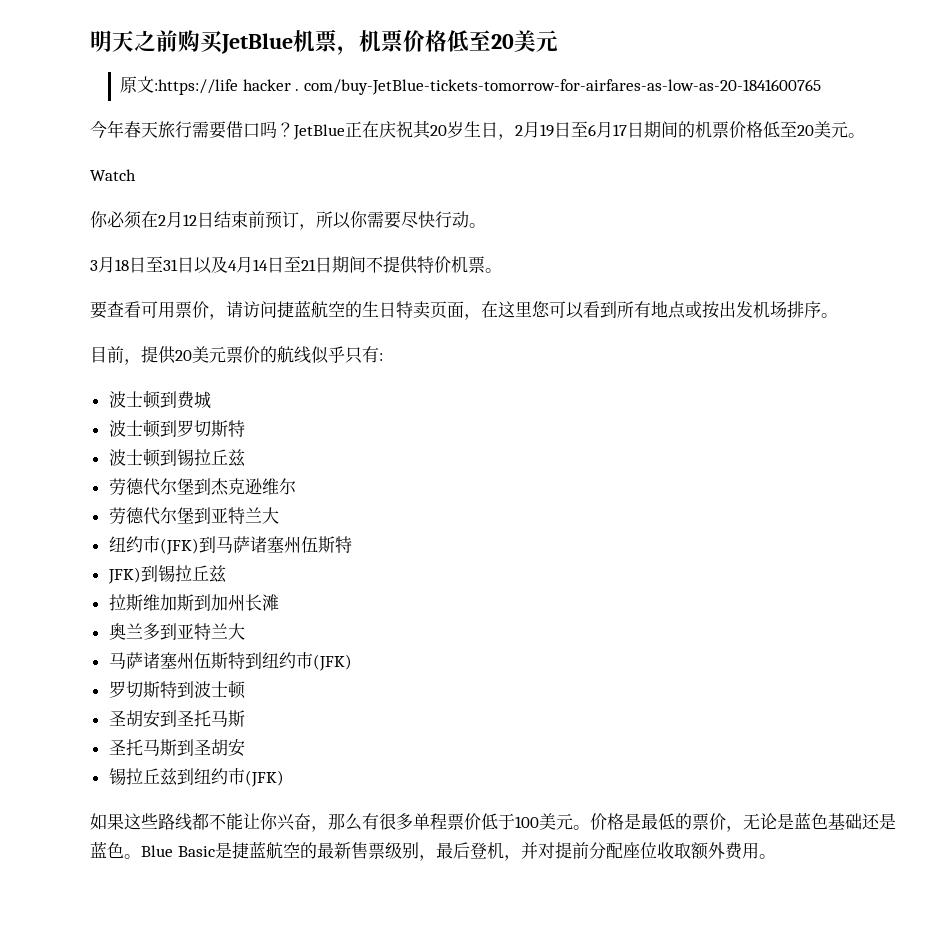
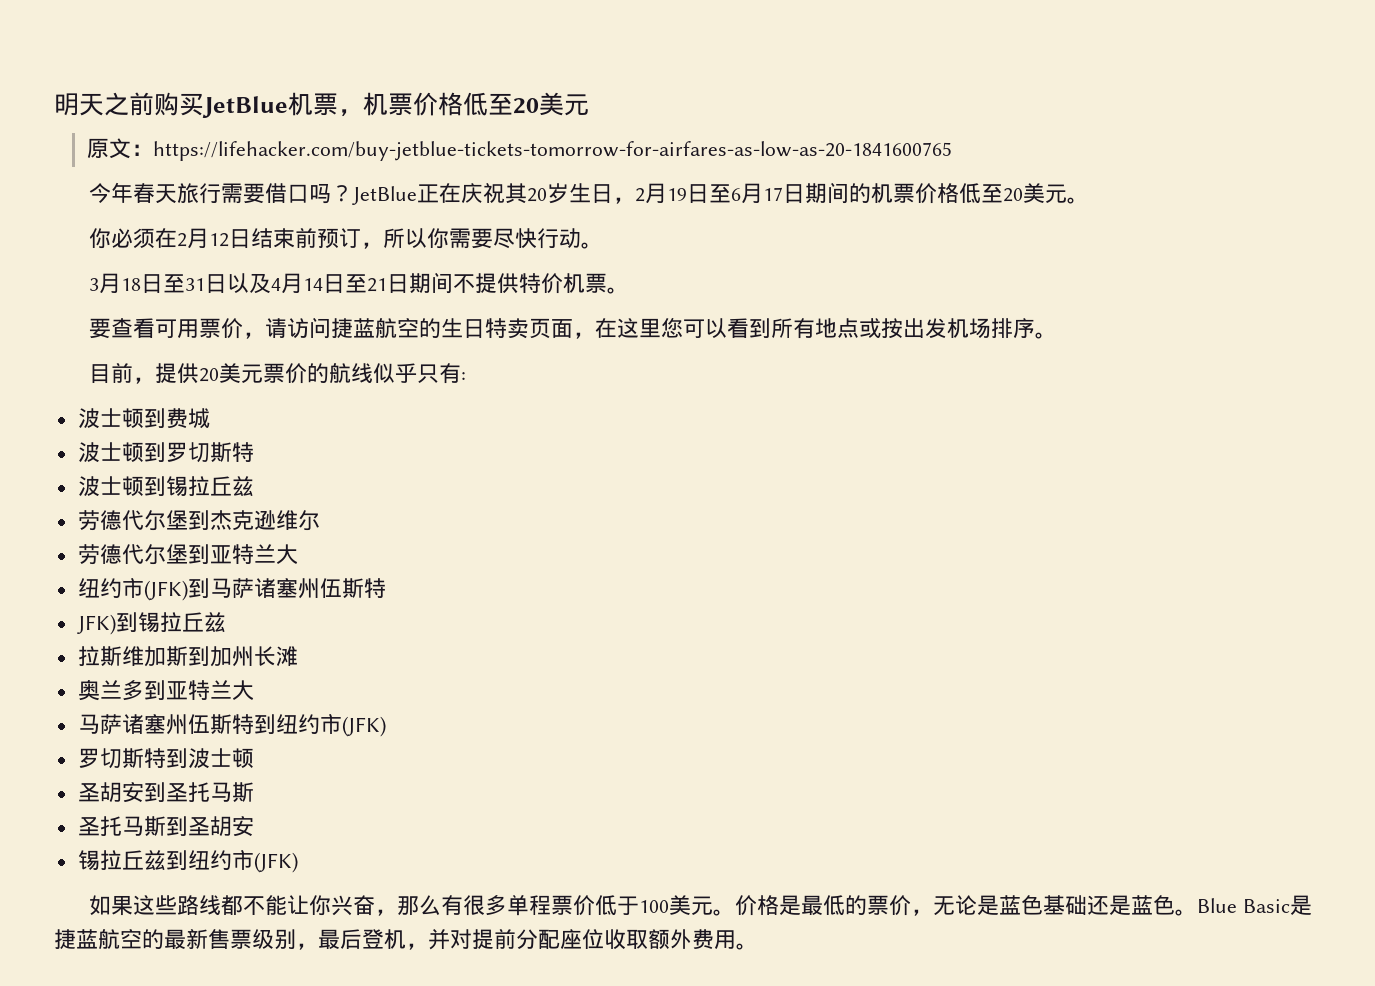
[153,79,821,95] :https://life hacker . com/buy-JetBlue-tickets-tomorrow-for-airfares-as-low-as-20-1841600765 -> [130,141,952,161] ：https://lifehacker.com/buy-jetblue-tickets-tomorrow-for-airfares-as-low-as-20-1841600765
[90,169,136,181] // Watch -> (1089, 200) none

